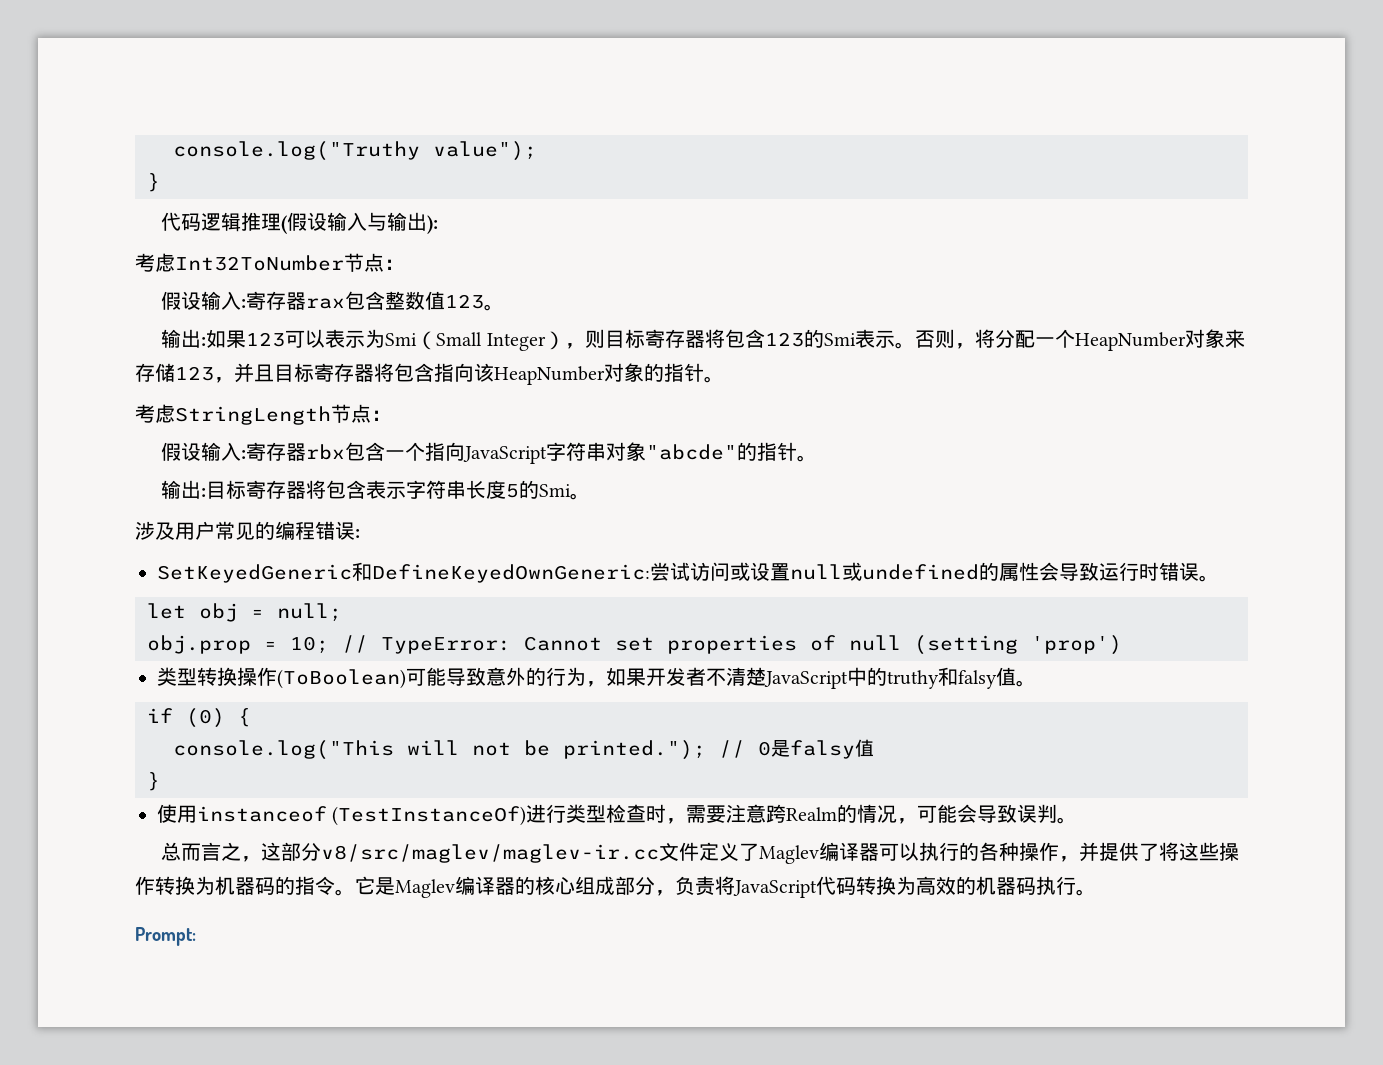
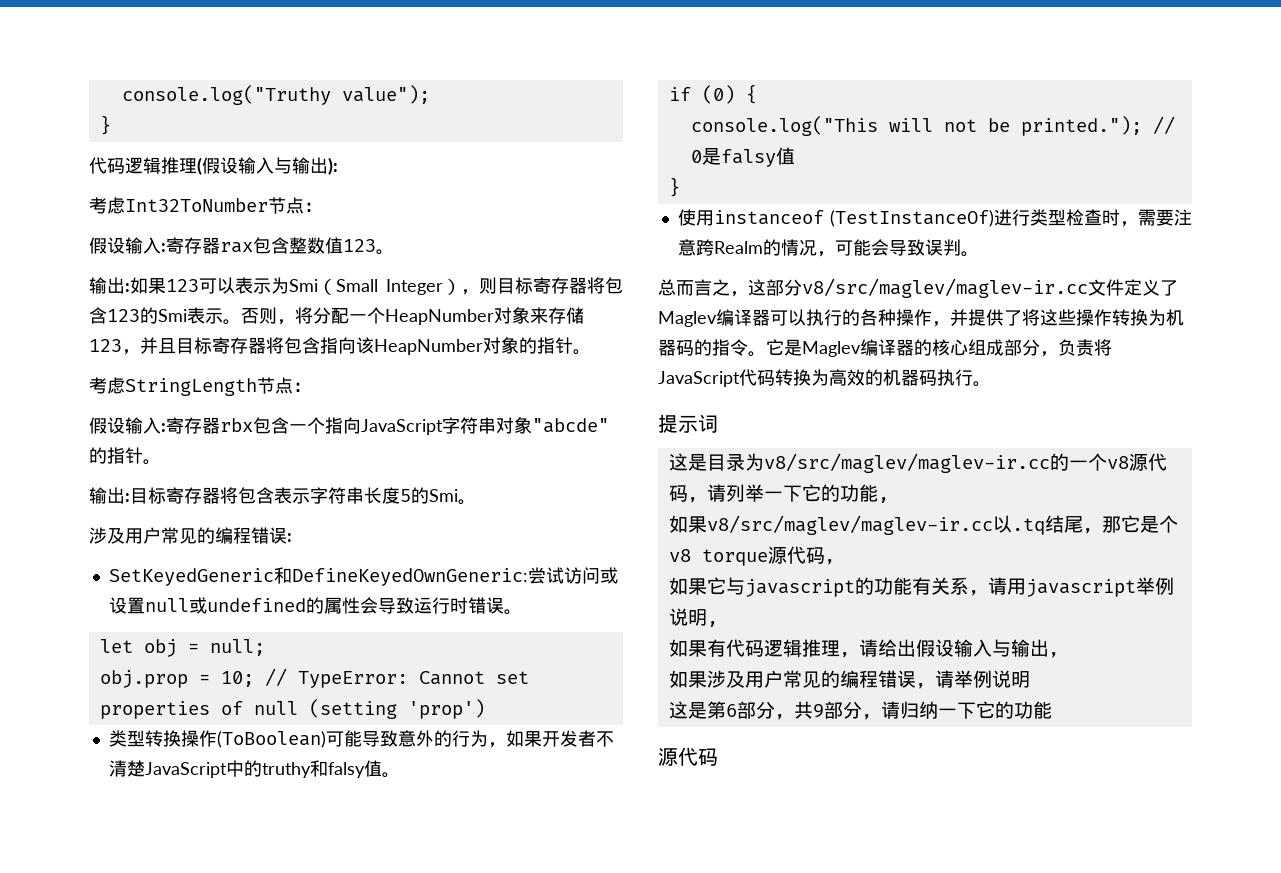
[135,927,196,946] Prompt: -> [658,414,718,433] [668,453,1167,473] [668,484,889,503] [668,515,1178,535] [668,546,844,566] [668,577,1174,597] [668,608,718,627] [668,639,1068,658] [668,670,1030,689] [668,701,1052,720] [658,747,718,766] 提示词 // 这是目录为v8/src/maglev/maglev-ir.cc的一个v8源代码，请列举一下它的功能, // 如果v8/src/maglev/maglev-ir.cc以.tq结尾，那它是个v8 torque源代码， // 如果它与javascript的功能有关系，请用javascript举例说明, // 如果有代码逻辑推理，请给出假设输入与输出， // 如果涉及用户常见的编程错误，请举例说明 // 这是第6部分，共9部分，请归纳一下它的功能 // 源代码

